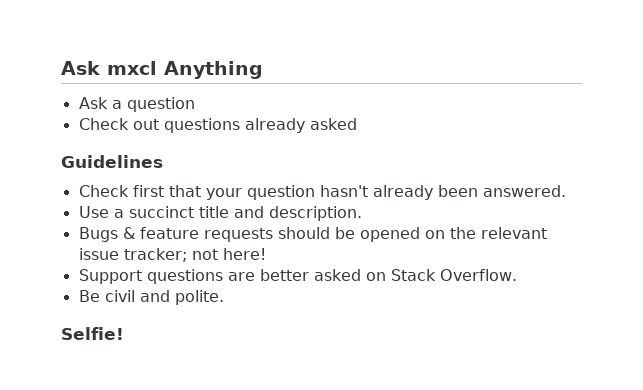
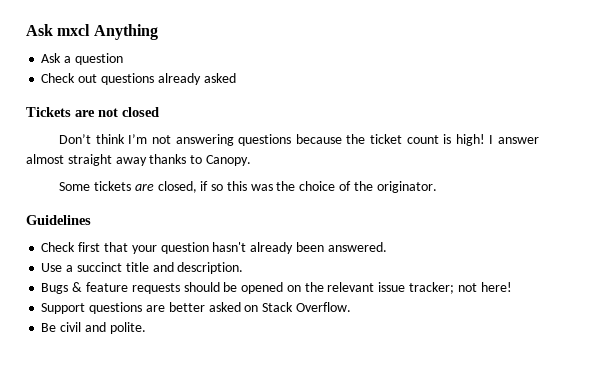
(357, 124) none -> [26,107,159,117] [59,134,540,146] [26,154,251,166] [59,181,437,193] // Tickets are not closed // Don’t think I’m not answering questions because the ticket count is high! I answer almost straight away thanks to Canopy. // Some tickets are closed, if so this was the choice of the originator.
[61,327,124,340] // Selfie! -> (146, 328) none

